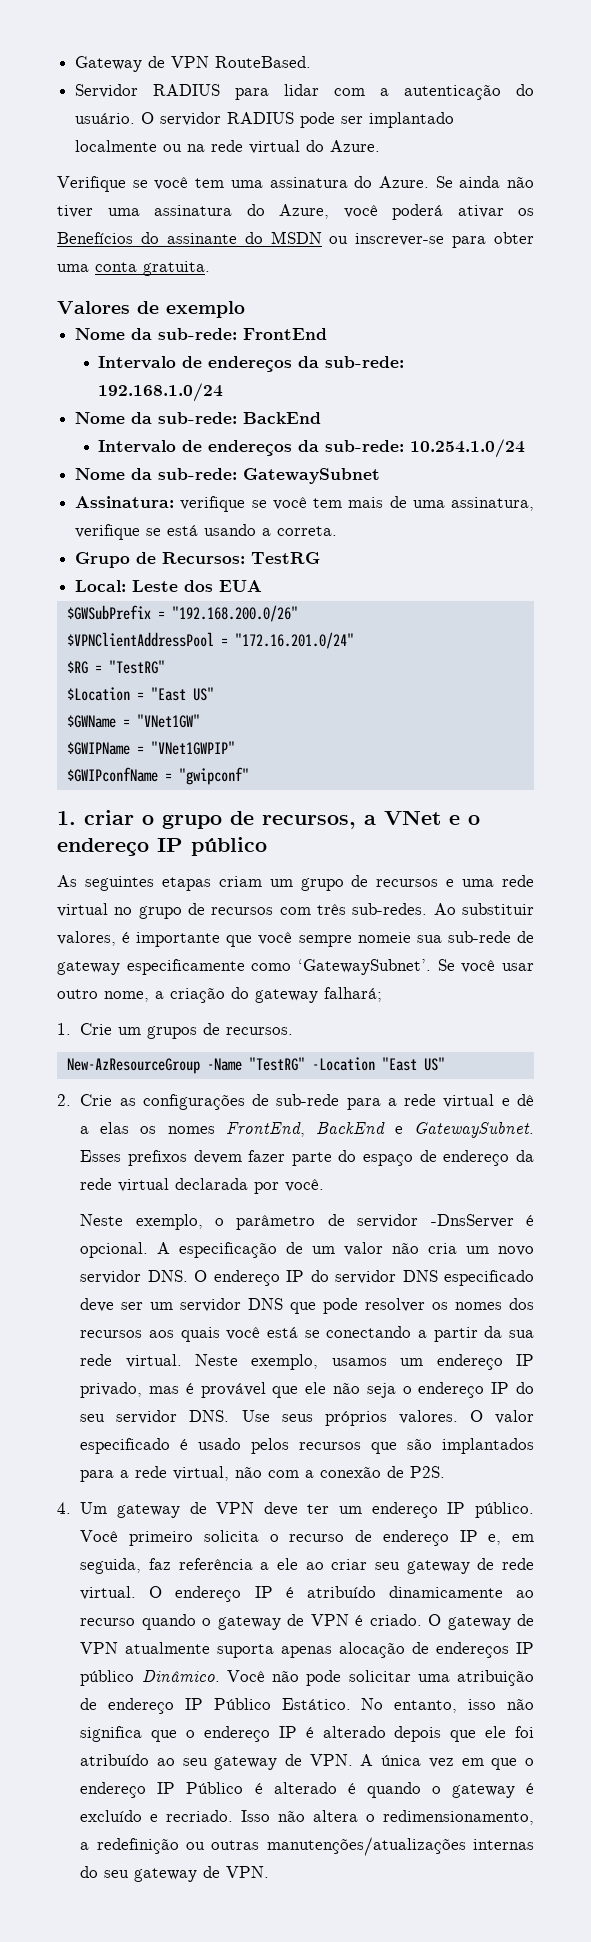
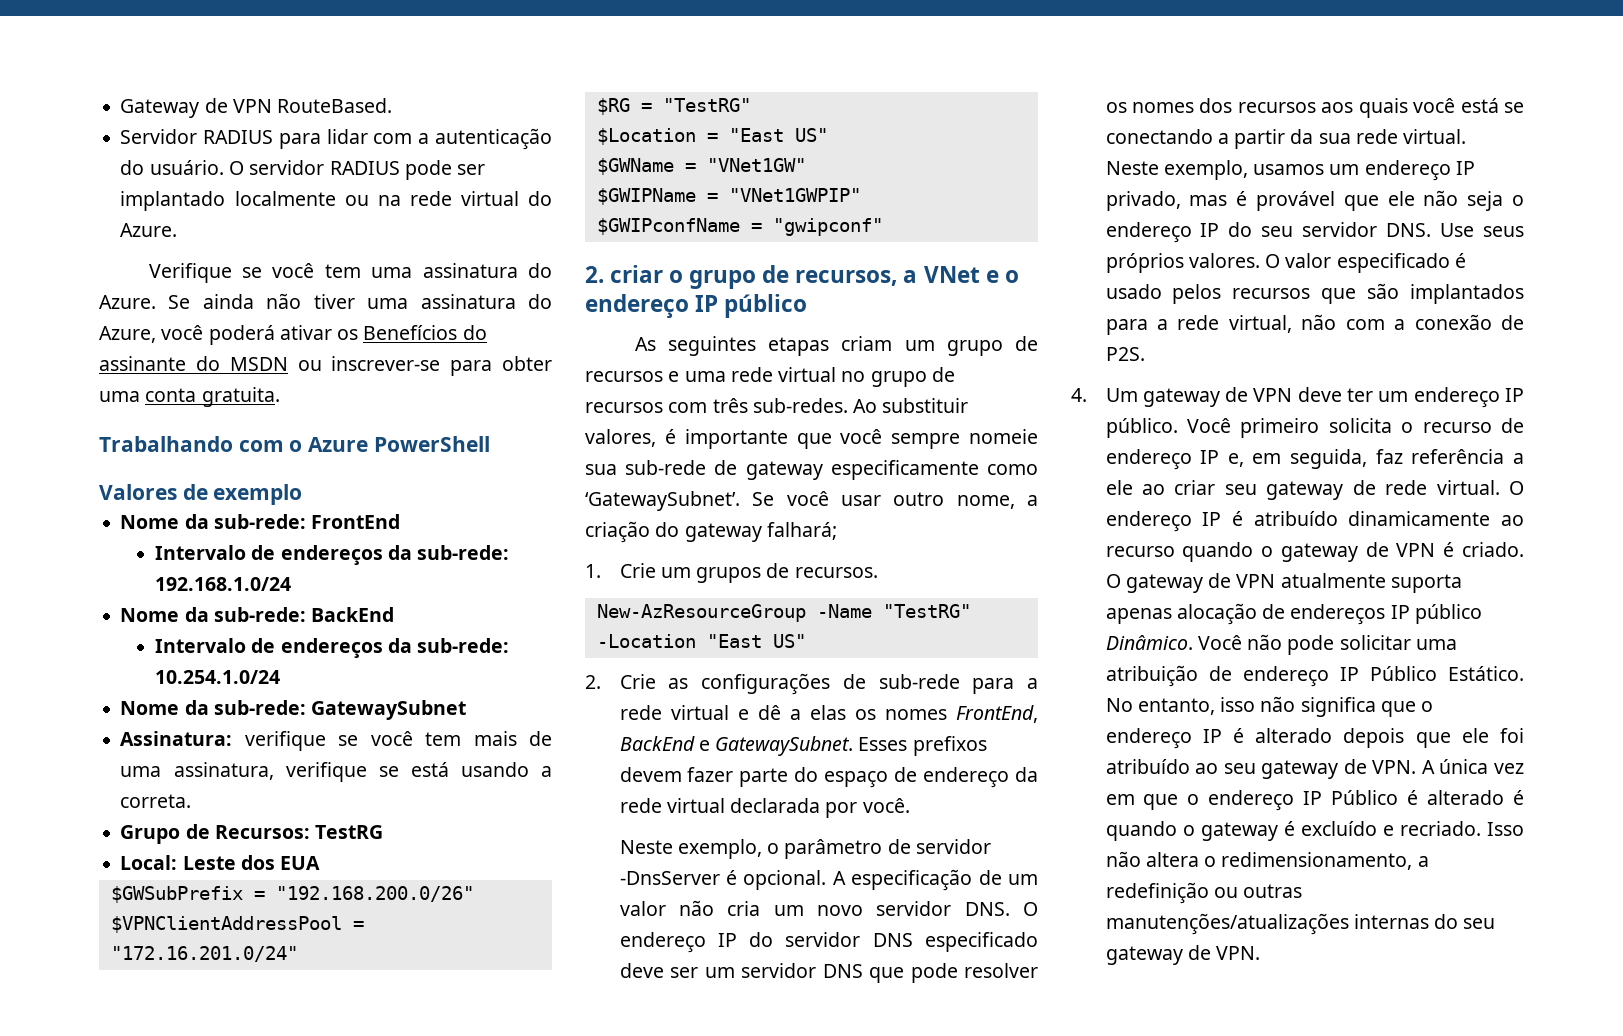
(210, 268) none -> [99,436,490,452] // Trabalhando com o Azure PowerShell
[57,811,76,825] 1. -> [585,266,604,283] 2.

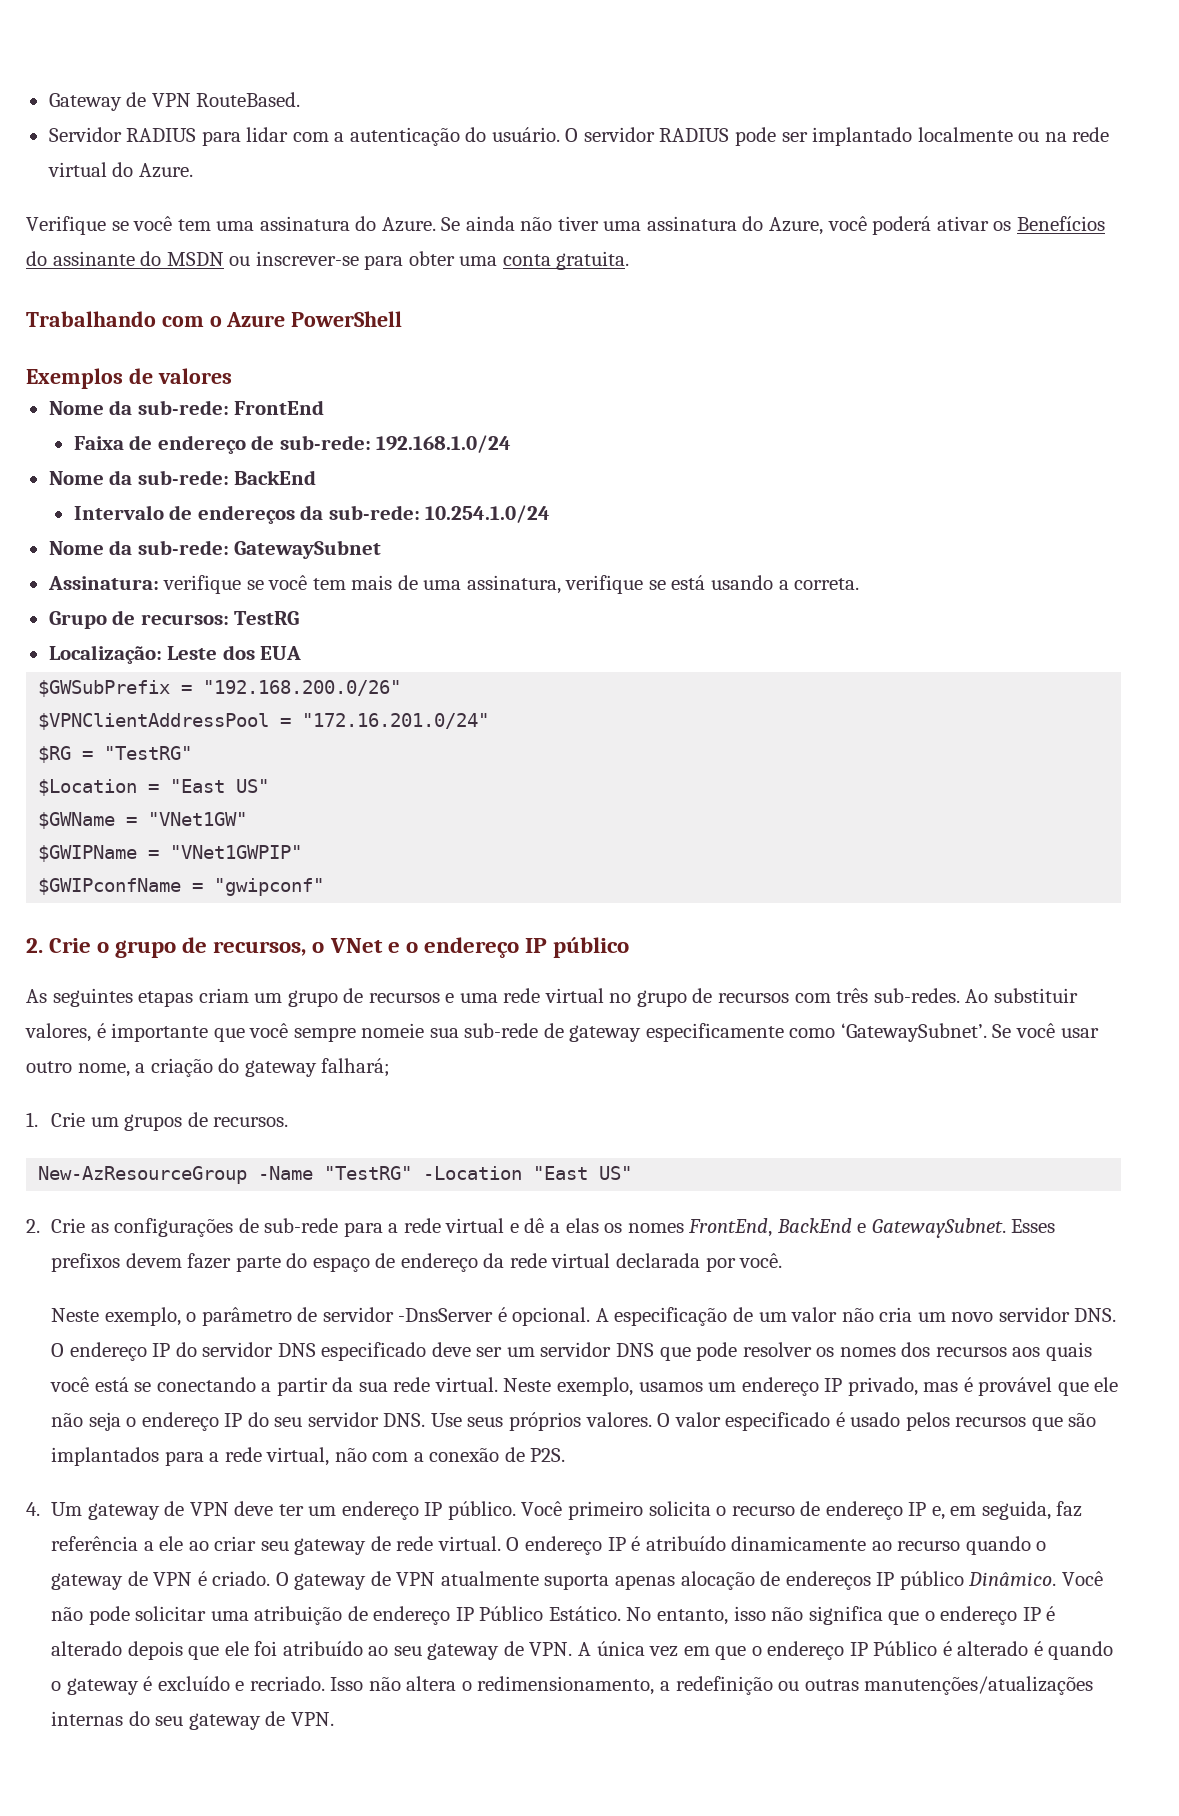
[99,484,303,505] Valores de exemplo -> [26,368,232,389] Exemplos de valores
[154,545,412,565] Intervalo de endereços da -> [73,435,275,454] Faixa de endereço de
[214,825,310,839] Recursos: -> [140,614,229,625] recursos:
[120,855,178,870] Local: -> [48,645,162,664] Localização:
[610,265,664,283] criar -> [49,938,92,953] Crie
[903,270,918,283] a -> [312,942,325,953] o

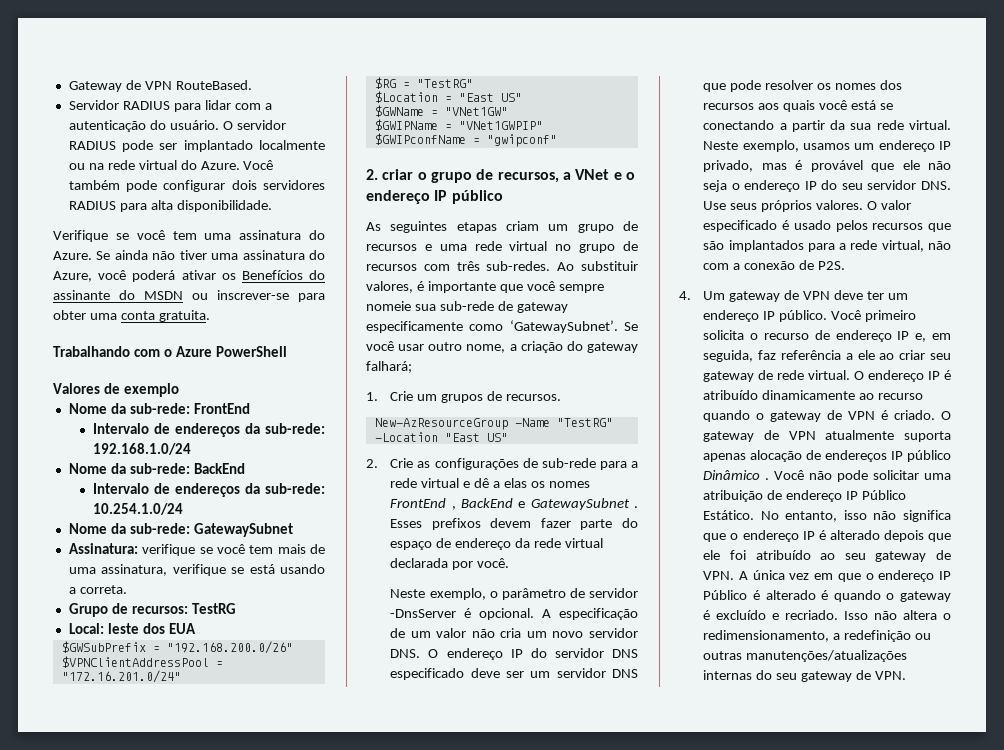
(193, 170) none -> [243,160,274,170] [68,180,325,192] [68,200,272,212] Você também pode configurar dois servidores RADIUS para alta disponibilidade.
[26,368,232,389] Exemplos de valores -> [53,383,180,397] Valores de exemplo
[73,435,275,454] Faixa de endereço de -> [93,423,261,437] Intervalo de endereços da
[48,645,218,664] Localização: Leste -> [68,623,139,634] Local: leste
[49,938,92,953] Crie -> [382,169,414,180] criar
[312,942,325,953] o -> [562,172,571,180] a
[688,1218,1006,1238] FrontEnd, BackEnd e GatewaySubnet. -> [390,498,638,510] FrontEnd , BackEnd e GatewaySubnet .
[968,1572,1057,1586] Dinâmico. -> [703,470,770,480] Dinâmico .

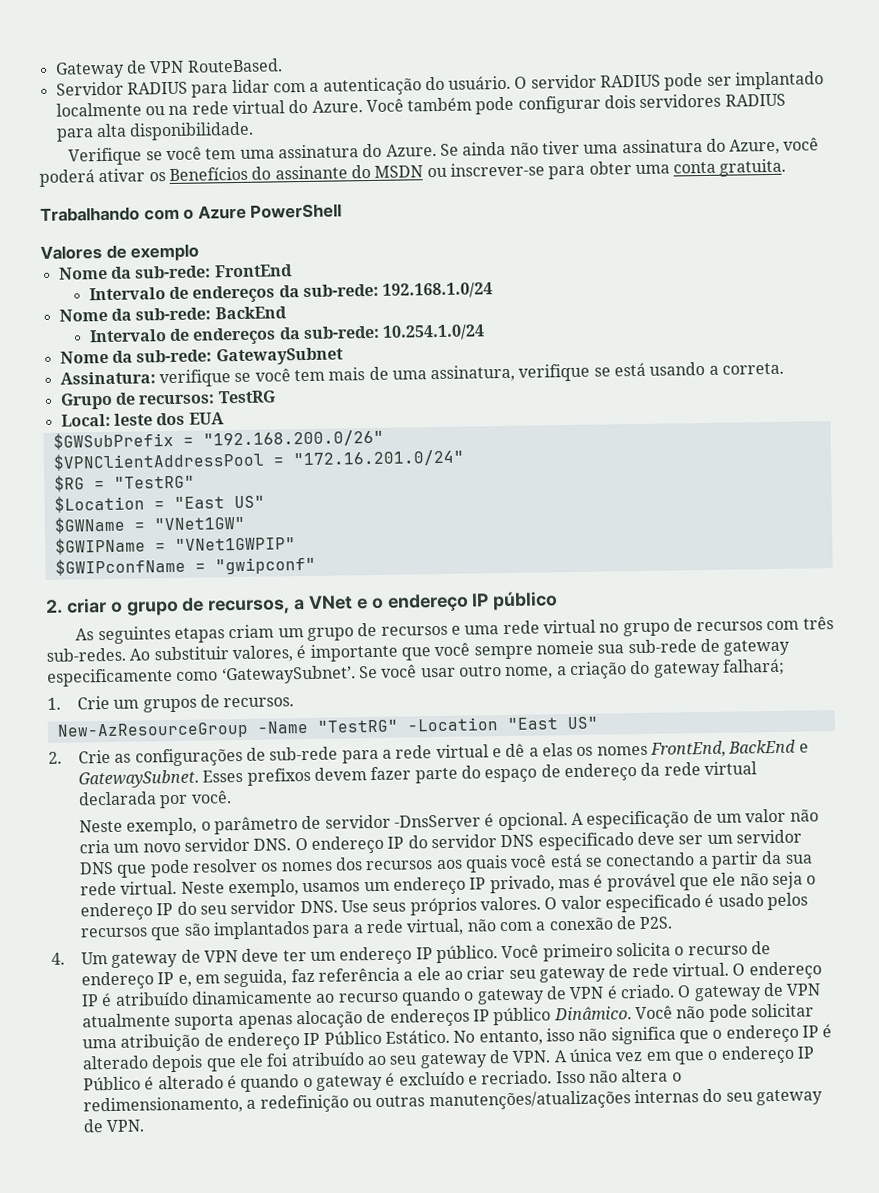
[390,498,638,510] FrontEnd , BackEnd e GatewaySubnet . -> [649,739,809,758] [78,769,200,789] FrontEnd, BackEnd e GatewaySubnet.
[703,470,770,480] Dinâmico . -> [553,1006,632,1021] Dinâmico.

